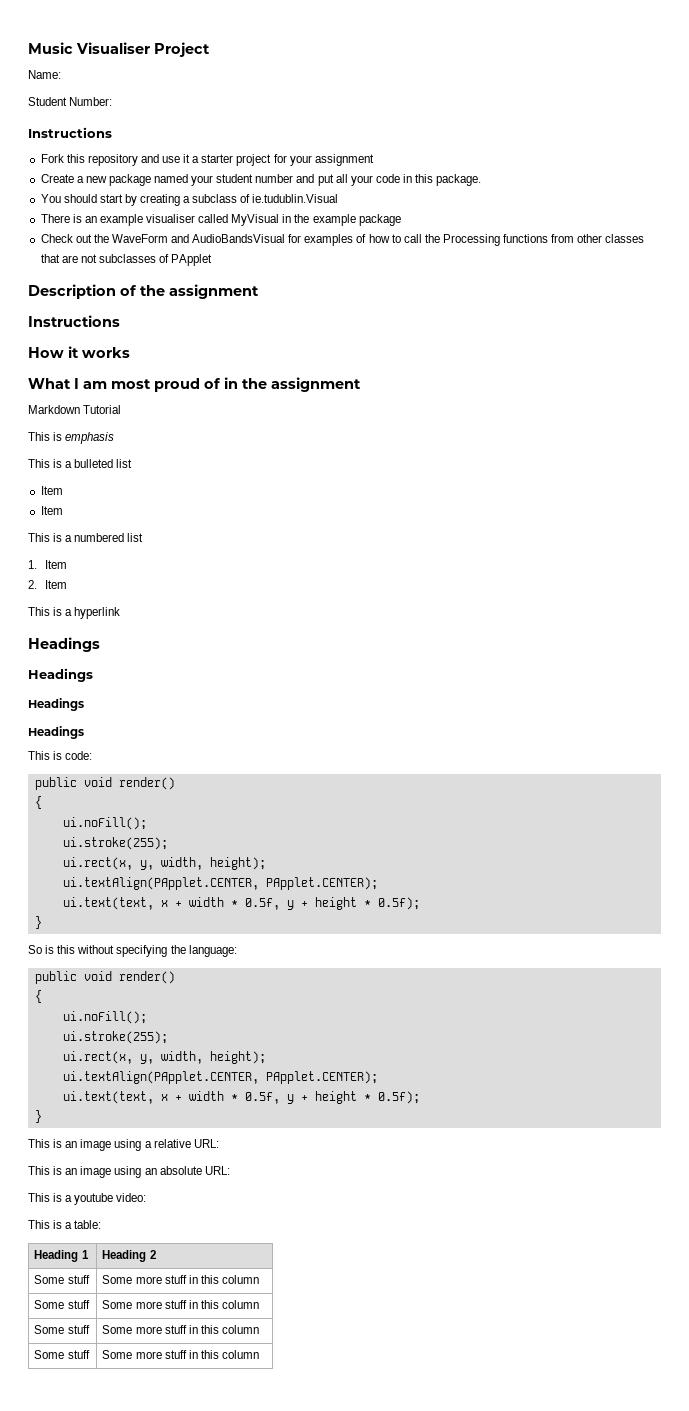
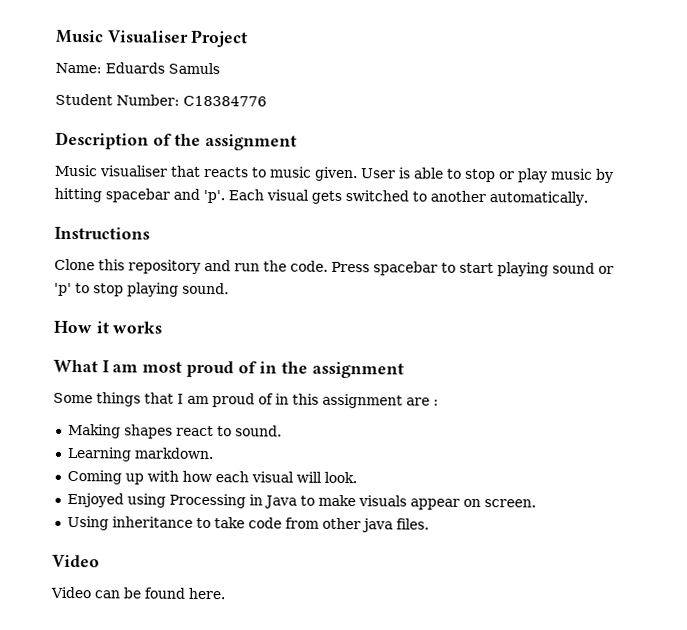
(61, 74) none -> [105,62,220,75] Eduards Samuls
[28,127,112,138] [40,154,374,166] [40,174,482,186] [40,194,339,206] [40,214,401,226] [40,234,645,246] [40,254,213,266] [28,284,259,299] [28,315,120,327] // Instructions // Fork this repository and use it a starter project for your assignment // Create a new package named your student number and put all your code in this package. // You should start by creating a subclass of ie.tudublin.Visual // There is an example visualiser called MyVisual in the example package // Check out the WaveForm and AudioBandsVisual for examples of how to call the Processing functions from other classes that are not subclasses of PApplet // Description of the assignment // Instructions -> [183,95,267,107] [55,131,298,151] [55,164,614,183] [54,187,588,206] [54,226,150,240] [54,258,614,277] [54,282,229,297] C18384776 // Description of the assignment // Music visualiser that reacts to music given. User is able to stop or play music by hitting spacebar and 'p'. Each visual gets switched to another automatically. // Instructions // Clone this repository and run the code. Press spacebar to start playing sound or 'p' to stop playing sound.
[28,405,122,414] [28,432,115,444] [28,459,133,468] [40,486,63,495] [40,506,63,515] [28,533,144,542] [28,560,67,569] [28,580,67,589] [28,607,121,619] [28,637,100,652] [28,668,93,682] [28,698,84,711] [28,726,84,739] [28,751,93,760] [34,777,175,790] [34,796,42,809] [62,817,147,830] [62,837,168,850] [62,857,266,870] [62,877,378,890] [62,897,420,910] [34,916,42,929] [28,945,237,957] [34,971,175,984] [34,990,42,1003] [62,1011,147,1024] [62,1031,168,1044] [62,1051,266,1064] [62,1071,378,1084] [62,1091,420,1104] [34,1110,42,1123] [28,1139,219,1151] [28,1166,230,1178] [28,1193,147,1205] [28,1220,102,1229] [34,1250,89,1262] [102,1250,156,1262] [34,1275,90,1284] [102,1275,259,1284] [34,1300,90,1309] [102,1300,259,1309] [34,1325,90,1334] [102,1325,259,1334] [34,1350,90,1359] [102,1350,259,1359] Markdown Tutorial // This is emphasis // This is a bulleted list // Item // Item // This is a numbered list // 1. Item // 2. Item // This is a hyperlink // Headings // Headings // Headings // Headings // This is code: // public void render() // { // ui.noFill(); // ui.stroke(255); // ui.rect(x, y, width, height); // ui.textAlign(PApplet.CENTER, PApplet.CENTER); // ui.text(text, x + width * 0.5f, y + height * 0.5f); // } // So is this without specifying the language: // public void render() // { // ui.noFill(); // ui.stroke(255); // ui.rect(x, y, width, height); // ui.textAlign(PApplet.CENTER, PApplet.CENTER); // ui.text(text, x + width * 0.5f, y + height * 0.5f); // } // This is an image using a relative URL: // This is an image using an absolute URL: // This is a youtube video: // This is a table: // Heading 1 | Heading 2 // Some stuff | Some more stuff in this column // Some stuff | Some more stuff in this column // Some stuff | Some more stuff in this column // Some stuff | Some more stuff in this column -> [53,392,439,409] [67,423,282,439] [66,446,214,462] [66,469,357,485] [66,492,536,510] [66,515,429,533] [52,554,100,568] [50,586,225,600] Some things that I am proud of in this assignment are : // Making shapes react to sound. // Learning markdown. // Coming up with how each visual will look. // Enjoyed using Processing in Java to make visuals appear on screen. // Using inheritance to take code from other java files. // Video // Video can be found here.

